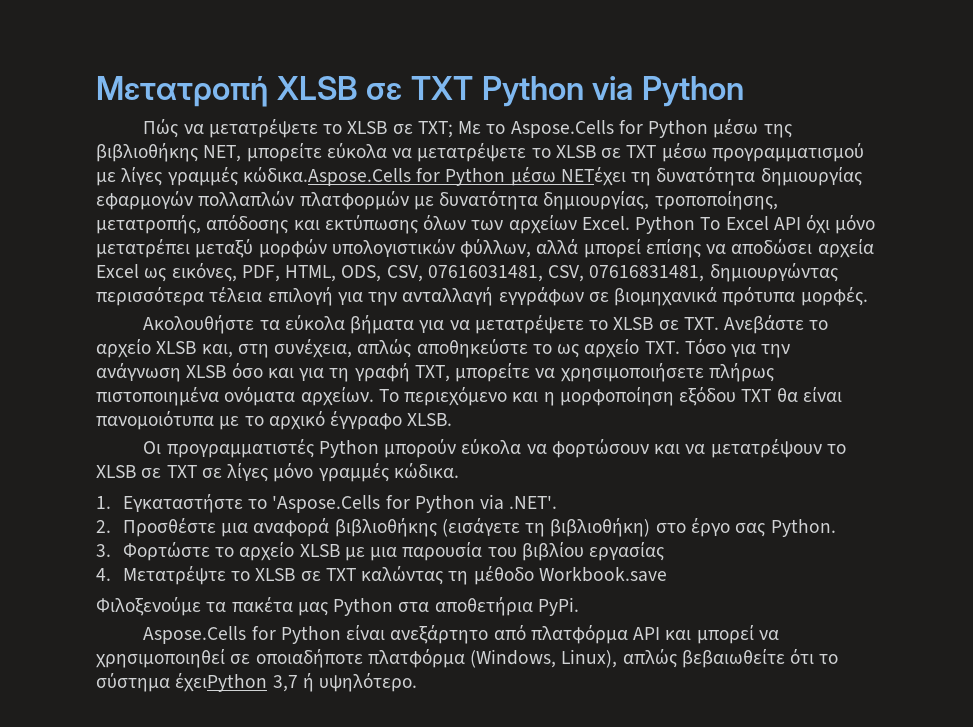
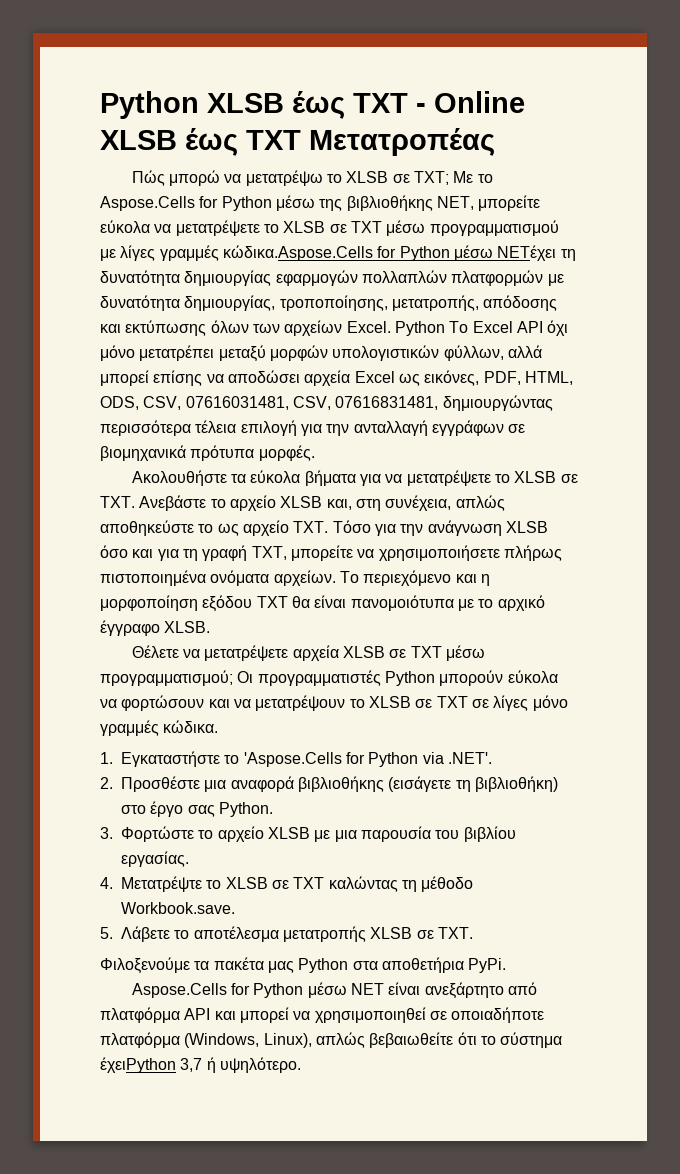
[96,76,744,107] [143,119,318,138] Μετατροπή XLSB σε TXT Python via Python // Πώς να μετατρέψετε -> [100,91,525,119] [100,128,495,156] [131,170,323,186] Python XLSB έως TXT - Online XLSB έως TXT Μετατροπέας // Πώς μπορώ να μετατρέψω
(453, 419) none -> [131,645,485,661] [100,670,233,686] Θέλετε να μετατρέψετε αρχεία XLSB σε TXT μέσω προγραμματισμού;
[589,542,665,561] εργασίας -> [121,851,189,867] εργασίας.
[539,567,668,582] Workbook.save -> [121,902,235,914] [100,926,473,942] Workbook.save. // 5. Λάβετε το αποτέλεσμα μετατροπής XLSB σε TXT.
(341, 635) none -> [307,982,385,998] μέσω NET

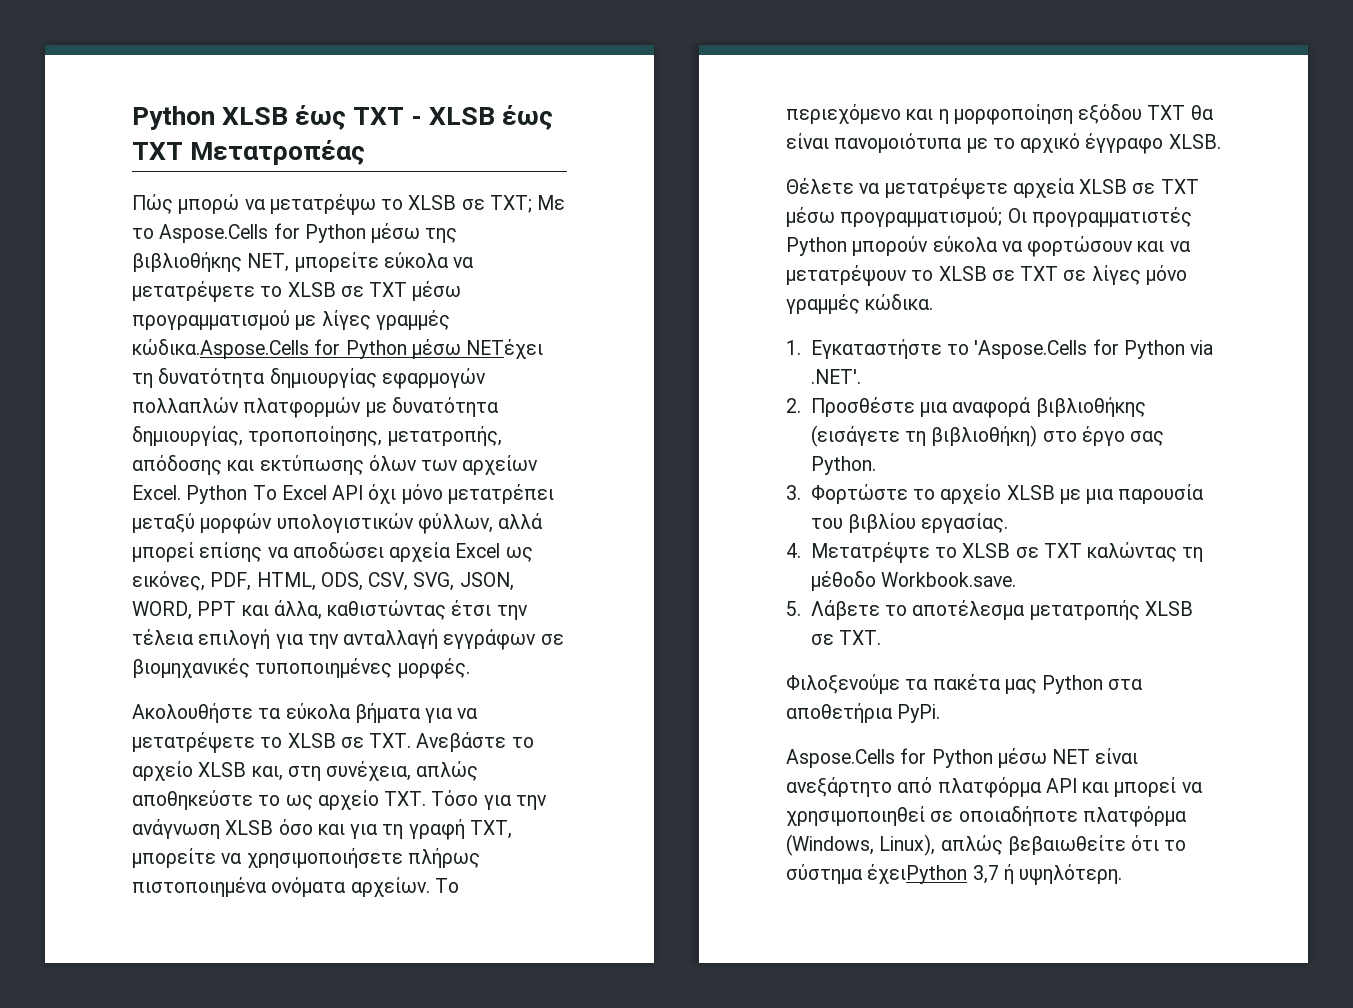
[434,91,525,113] Online -> (422, 120) none
[185,395,553,411] [100,420,191,436] 07616031481, CSV, 07616831481, δημιουργώντας περισσότερα -> [413,572,514,591] [132,600,528,620] SVG, JSON, WORD, PPT και άλλα, καθιστώντας έτσι την
[100,445,255,461] βιομηχανικά πρότυπα -> [132,658,393,678] βιομηχανικές τυποποιημένες
[219,1057,301,1073] υψηλότερο. -> [1019,864,1123,885] υψηλότερη.

